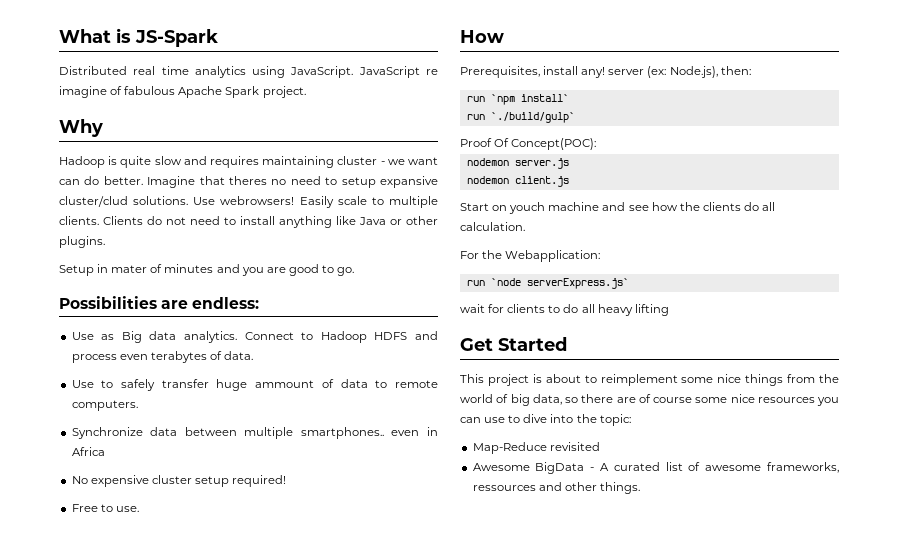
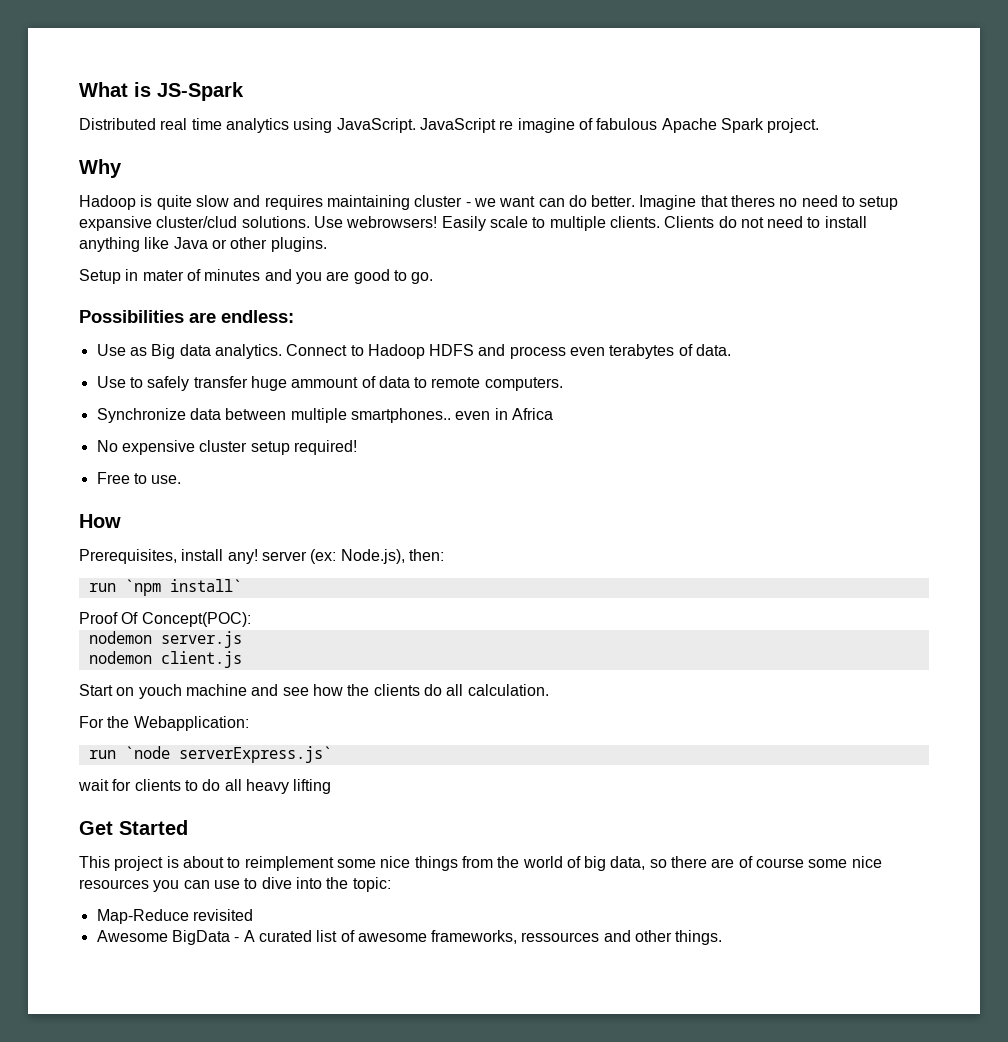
[466,112,575,123] // run `./build/gulp` -> (242, 585) none

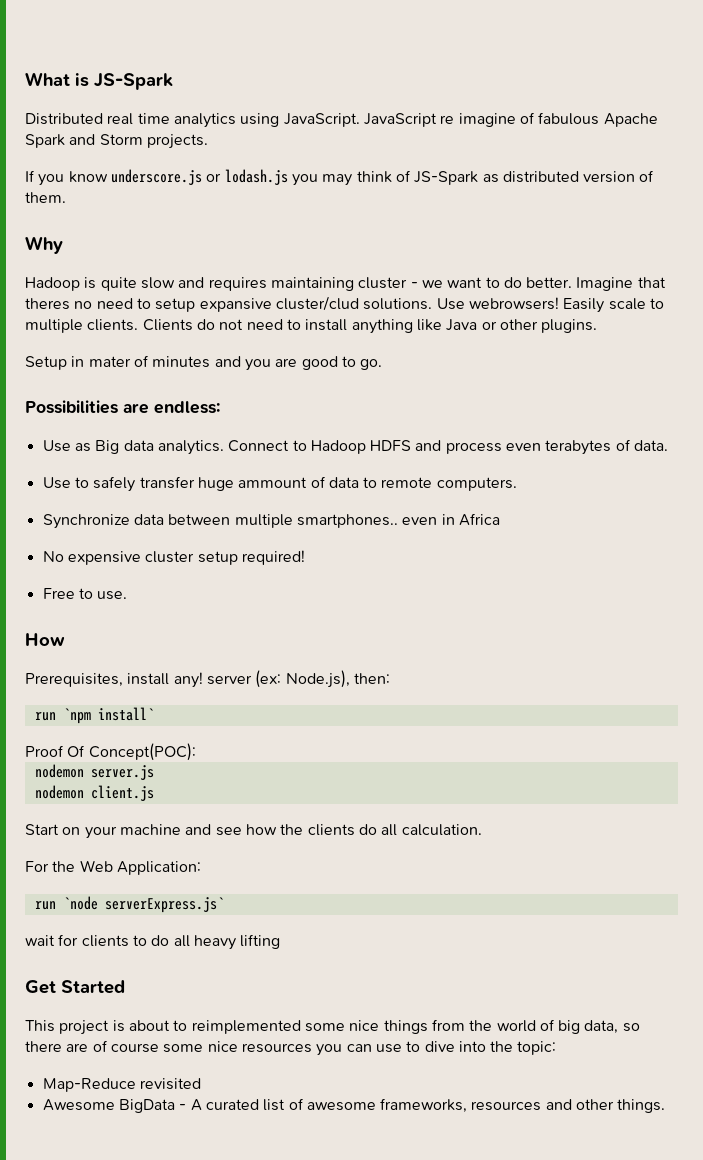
[767,118,820,133] project. -> [69,134,208,149] [25,169,655,186] [25,192,66,203] and Storm projects. // If you know underscore.js or lodash.js you may think of JS-Spark as distributed version of them.
[538,198,565,207] can -> [485,277,500,288] to
[138,684,182,699] youch -> [84,826,117,839] your
[133,716,249,731] Webapplication: -> [79,860,201,875] Web Application:
[244,856,334,871] reimplement -> [191,1020,301,1034] reimplemented
[521,932,600,942] ressources -> [471,1101,542,1111] resources

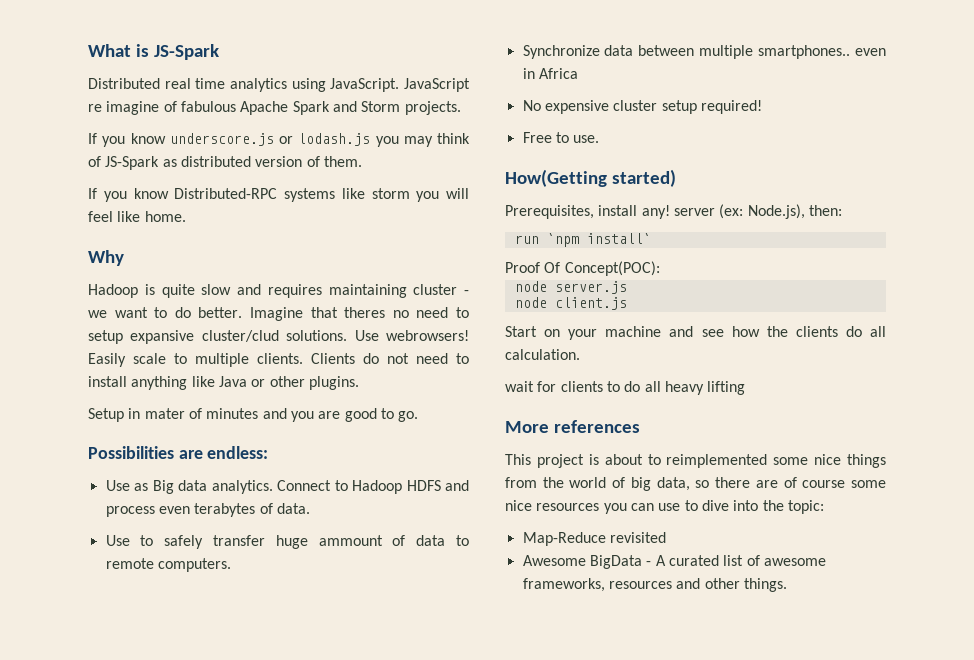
(66, 197) none -> [88,188,469,202] [88,211,186,222] // If you know Distributed-RPC systems like storm you will feel like home.
[25,633,65,646] How -> [505,169,676,187] How(Getting started)
[34,764,84,778] nodemon -> [514,281,547,292] node
[34,785,84,799] nodemon -> [514,297,547,308] node
[25,860,201,875] [34,896,224,913] // For the Web Application: // run `node serverExpress.js` -> (580, 354) none
[25,980,125,994] Get Started -> [505,420,640,433] More references

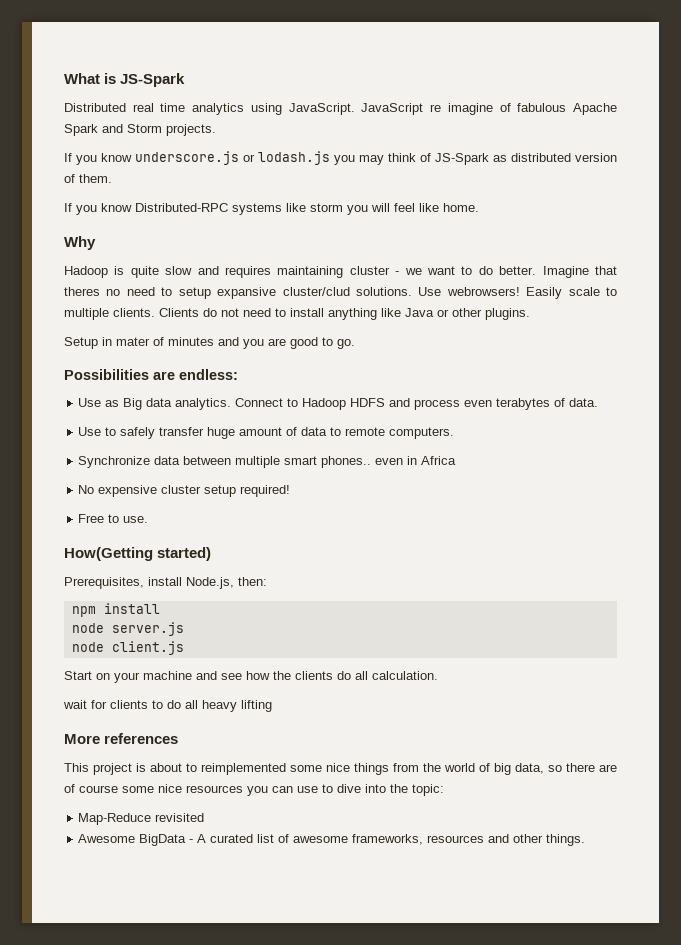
[318,535,383,546] ammount -> [239,427,283,436] amount
[758,45,851,59] smartphones.. -> [284,456,372,468] smart phones..
[641,204,842,219] [514,233,651,247] [505,261,660,276] any! server (ex: Node.js), then: // run `npm install` // Proof Of Concept(POC): -> [186,577,267,589] [71,603,160,617] Node.js, then: // npm install

